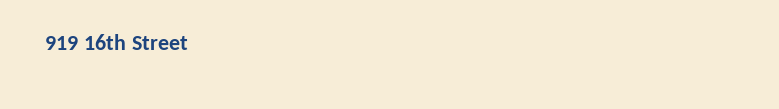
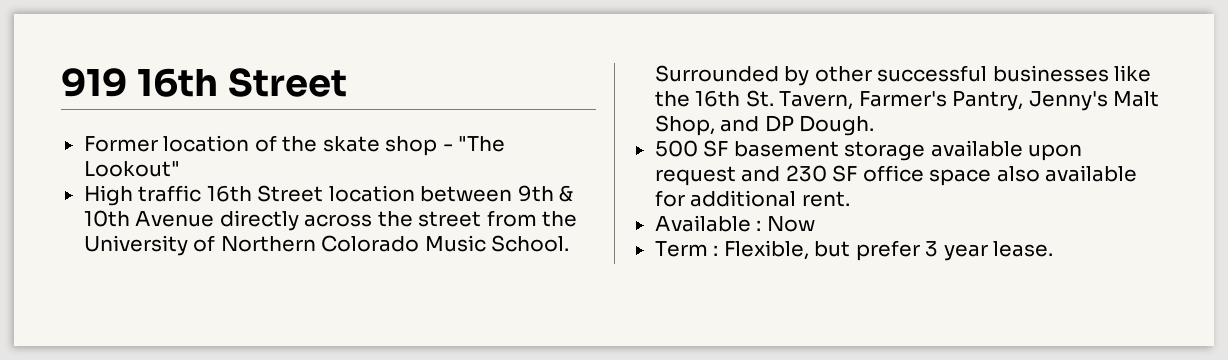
(188, 43) none -> [83,135,506,156] [83,161,180,177] [83,185,574,206] [83,210,578,231] [83,235,570,256] [654,65,1152,86] [654,90,1160,111] [654,115,875,136] [654,140,1083,161] [654,165,1138,186] [654,190,850,207] [654,215,815,232] [654,240,1054,261] // Former location of the skate shop - "The Lookout" // High traffic 16th Street location between 9th & 10th Avenue directly across the street from the University of Northern Colorado Music School. Surrounded by other successful businesses like the 16th St. Tavern, Farmer's Pantry, Jenny's Malt Shop, and DP Dough. // 500 SF basement storage available upon request and 230 SF office space also available for additional rent. // Available : Now // Term : Flexible, but prefer 3 year lease.

